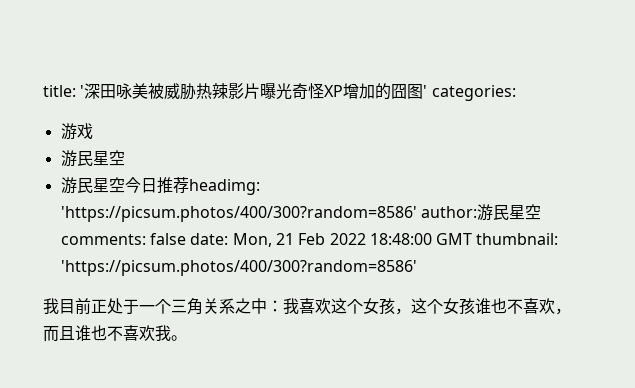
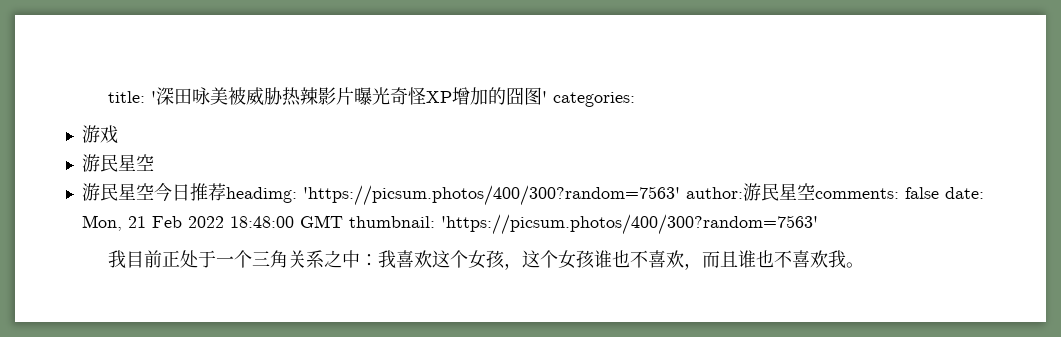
[60,206,417,222] 'https://picsum.photos/400/300?random=8586' -> [302,185,680,206] 'https://picsum.photos/400/300?random=7563'
[60,260,417,276] 'https://picsum.photos/400/300?random=8586' -> [440,214,818,235] 'https://picsum.photos/400/300?random=7563'

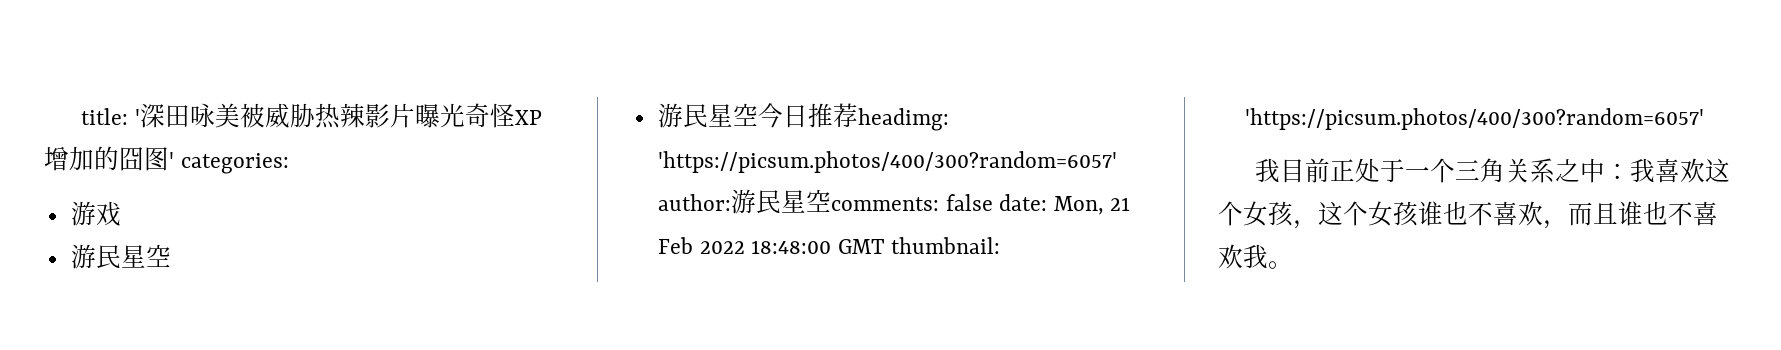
[302,185,680,206] 'https://picsum.photos/400/300?random=7563' -> [657,151,1117,173] 'https://picsum.photos/400/300?random=6057'
[440,214,818,235] 'https://picsum.photos/400/300?random=7563' -> [1244,108,1704,130] 'https://picsum.photos/400/300?random=6057'

